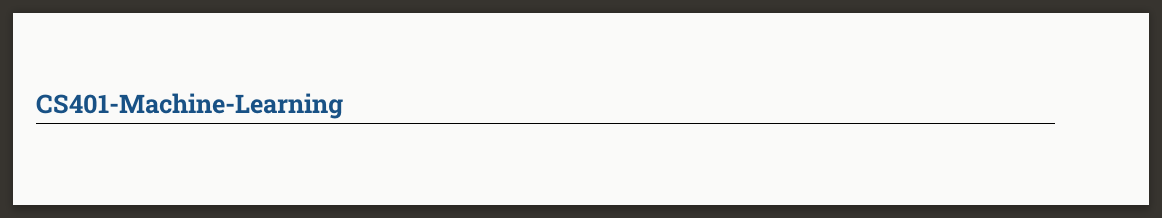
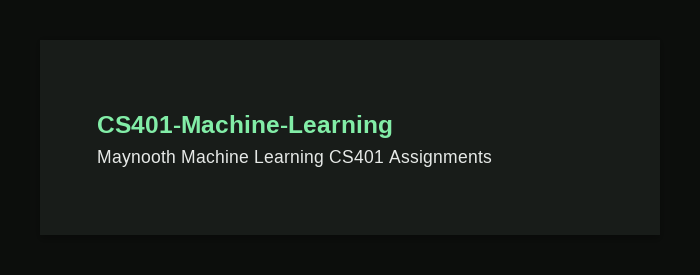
(343, 106) none -> [97,150,492,167] // Maynooth Machine Learning CS401 Assignments

